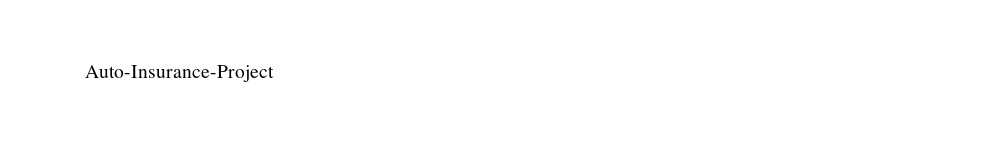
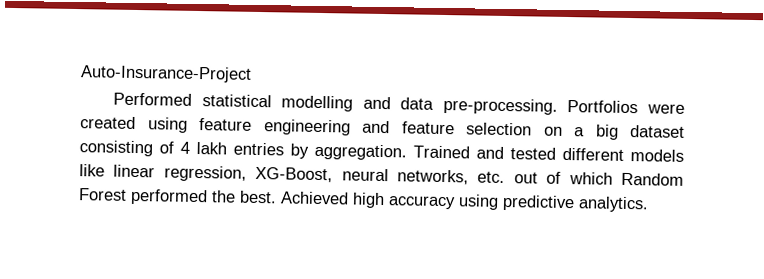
(274, 73) none -> [113,92,685,115] [80,116,685,140] [79,140,684,162] [79,164,684,186] [78,188,649,213] // Performed statistical modelling and data pre-processing. Portfolios were created using feature engineering and feature selection on a big dataset consisting of 4 lakh entries by aggregation. Trained and tested different models like linear regression, XG-Boost, neural networks, etc. out of which Random Forest performed the best. Achieved high accuracy using predictive analytics.

